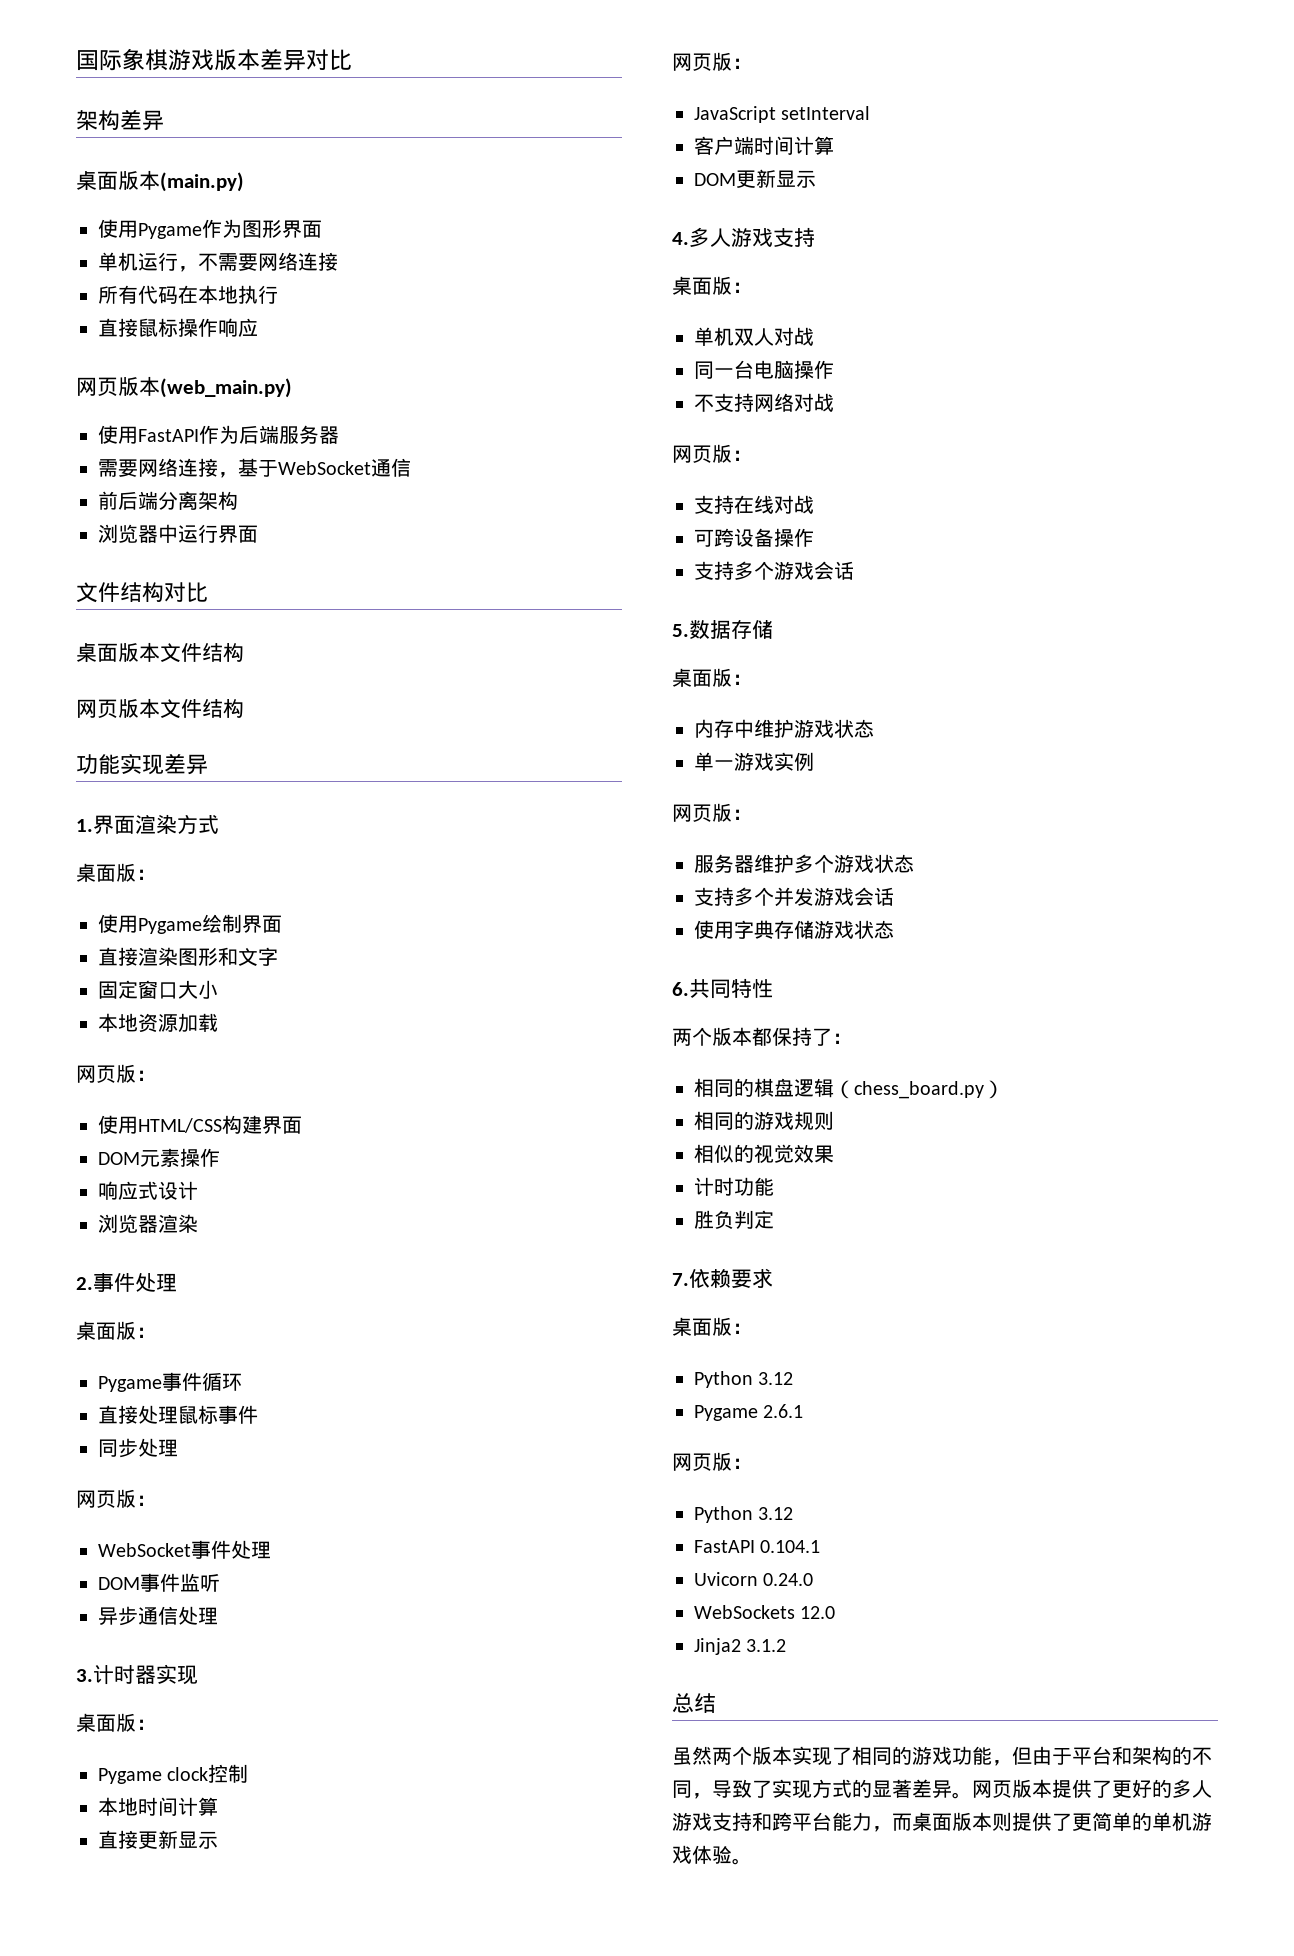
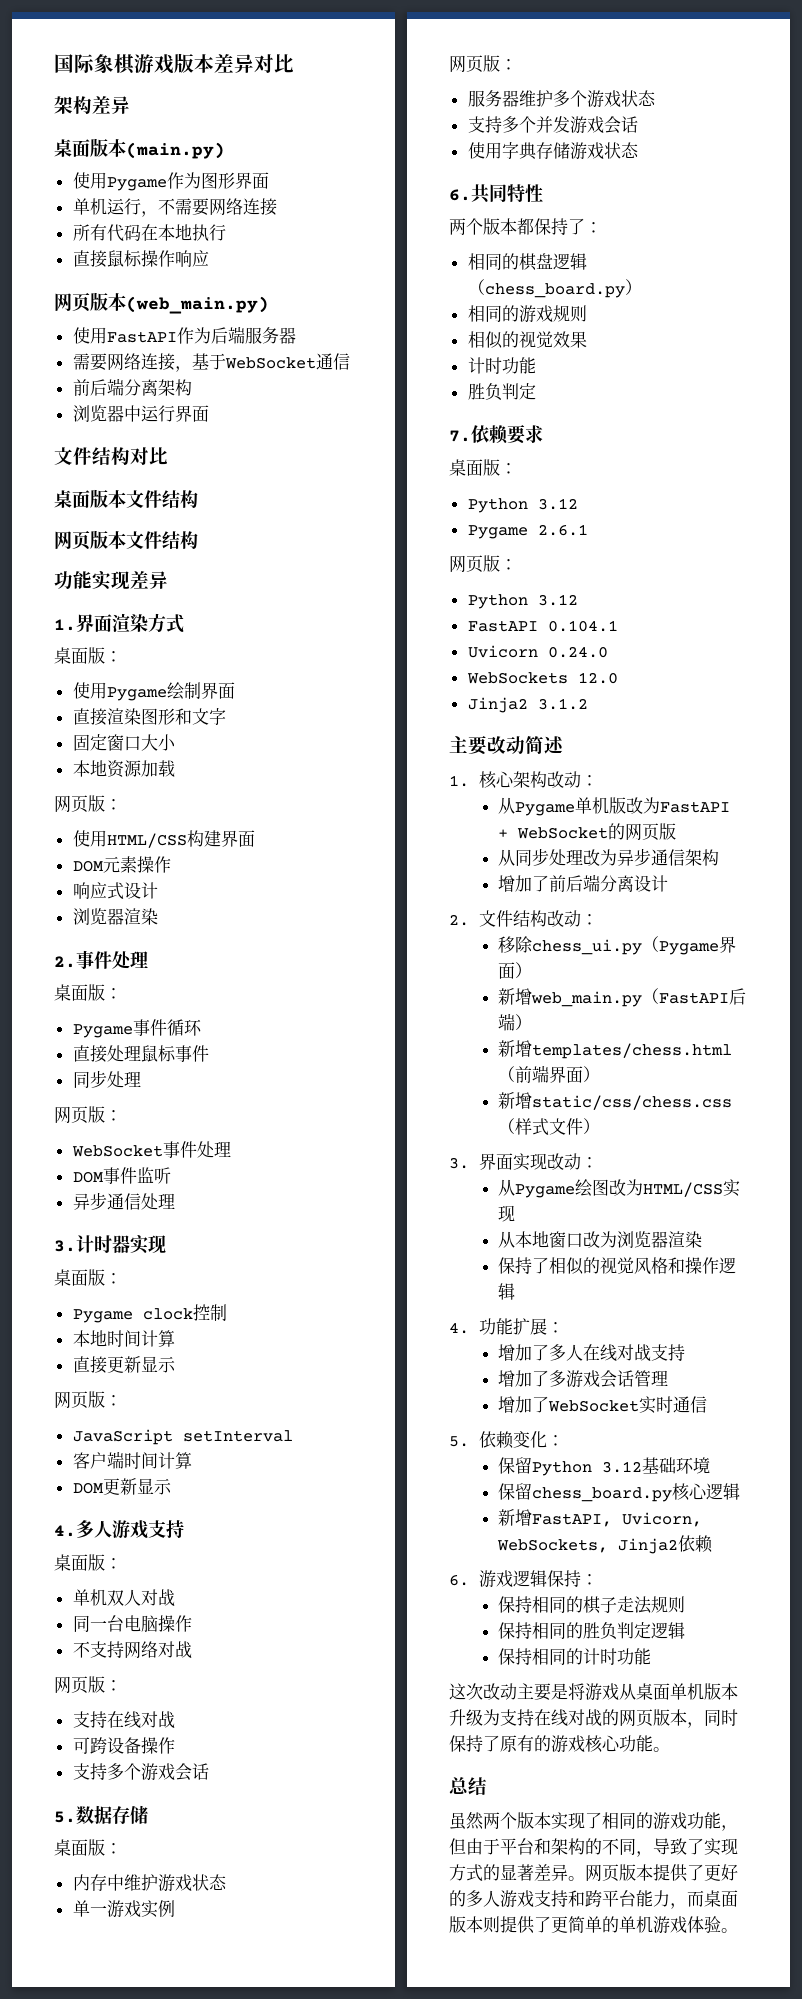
(787, 1645) none -> [449,736,564,755] [449,771,599,789] [497,797,730,816] [497,823,676,841] [497,848,719,866] [497,874,668,892] [449,910,599,927] [497,936,736,955] [497,962,532,979] [497,988,746,1007] [497,1013,532,1031] [497,1040,732,1059] [497,1065,600,1083] [497,1092,732,1110] [497,1118,600,1136] [449,1153,599,1171] [497,1179,740,1198] [497,1205,515,1222] [497,1231,702,1248] [497,1257,736,1275] [497,1283,515,1300] [449,1318,565,1335] [497,1344,685,1362] [497,1370,668,1388] [497,1396,707,1414] [449,1431,565,1449] [497,1457,710,1476] [497,1483,740,1502] [497,1509,702,1527] [496,1535,713,1554] [449,1570,599,1588] [497,1596,685,1614] [497,1622,685,1640] [497,1648,651,1665] [449,1683,738,1701] [449,1709,738,1728] [449,1735,670,1753] // 主要改动简述 // 1.核心架构改动： // 从Pygame单机版改为FastAPI + WebSocket的网页版 // 从同步处理改为异步通信架构 // 增加了前后端分离设计 // 2.文件结构改动： // 移除chess_ui.py（Pygame界面） // 新增web_main.py（FastAPI后端） // 新增templates/chess.html（前端界面） // 新增static/css/chess.css（样式文件） // 3.界面实现改动： // 从Pygame绘图改为HTML/CSS实现 // 从本地窗口改为浏览器渲染 // 保持了相似的视觉风格和操作逻辑 // 4.功能扩展： // 增加了多人在线对战支持 // 增加了多游戏会话管理 // 增加了WebSocket实时通信 // 5.依赖变化： // 保留Python 3.12基础环境 // 保留chess_board.py核心逻辑 // 新增FastAPI, Uvicorn, WebSockets, Jinja2依赖 // 6.游戏逻辑保持： // 保持相同的棋子走法规则 // 保持相同的胜负判定逻辑 // 保持相同的计时功能 // 这次改动主要是将游戏从桌面单机版本升级为支持在线对战的网页版本，同时保持了原有的游戏核心功能。

